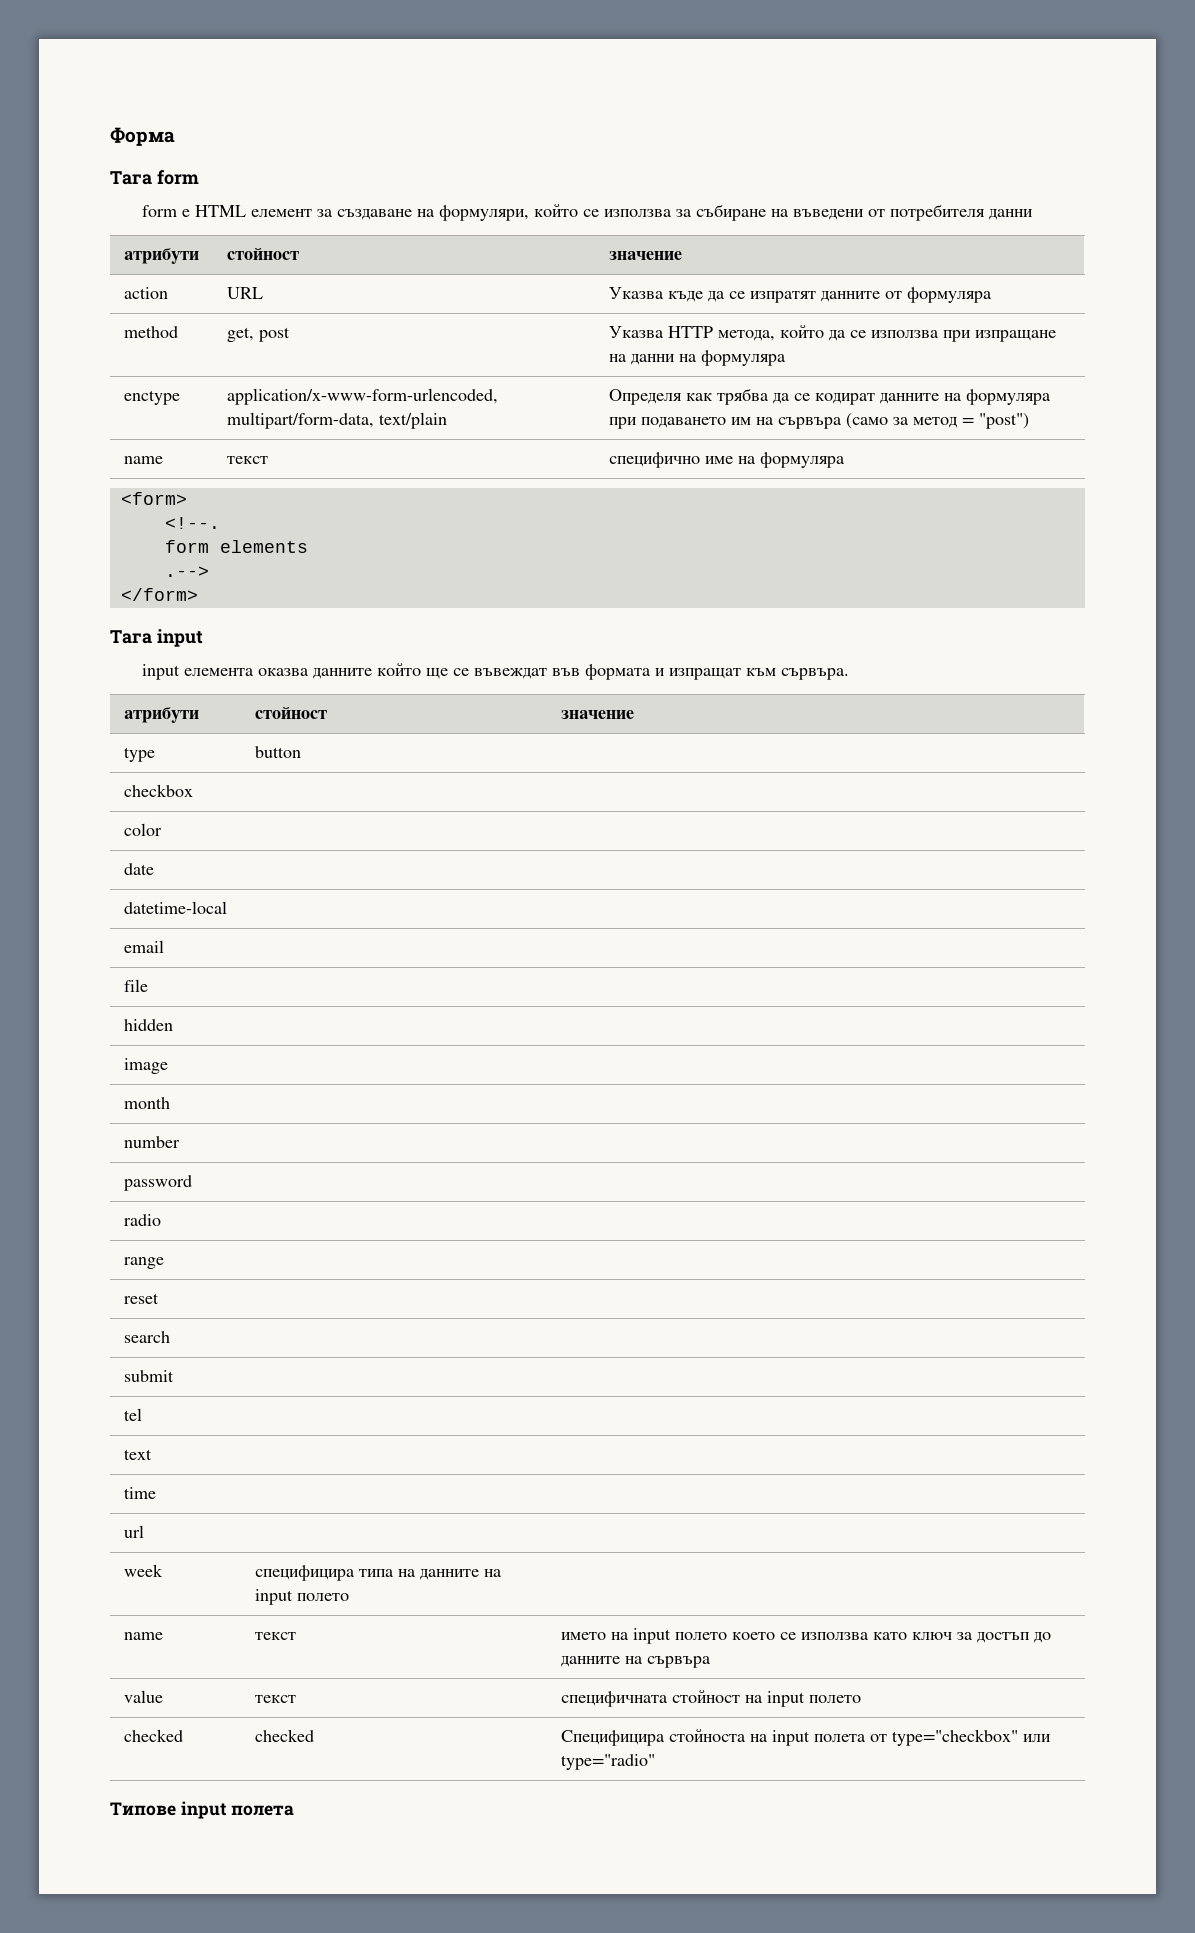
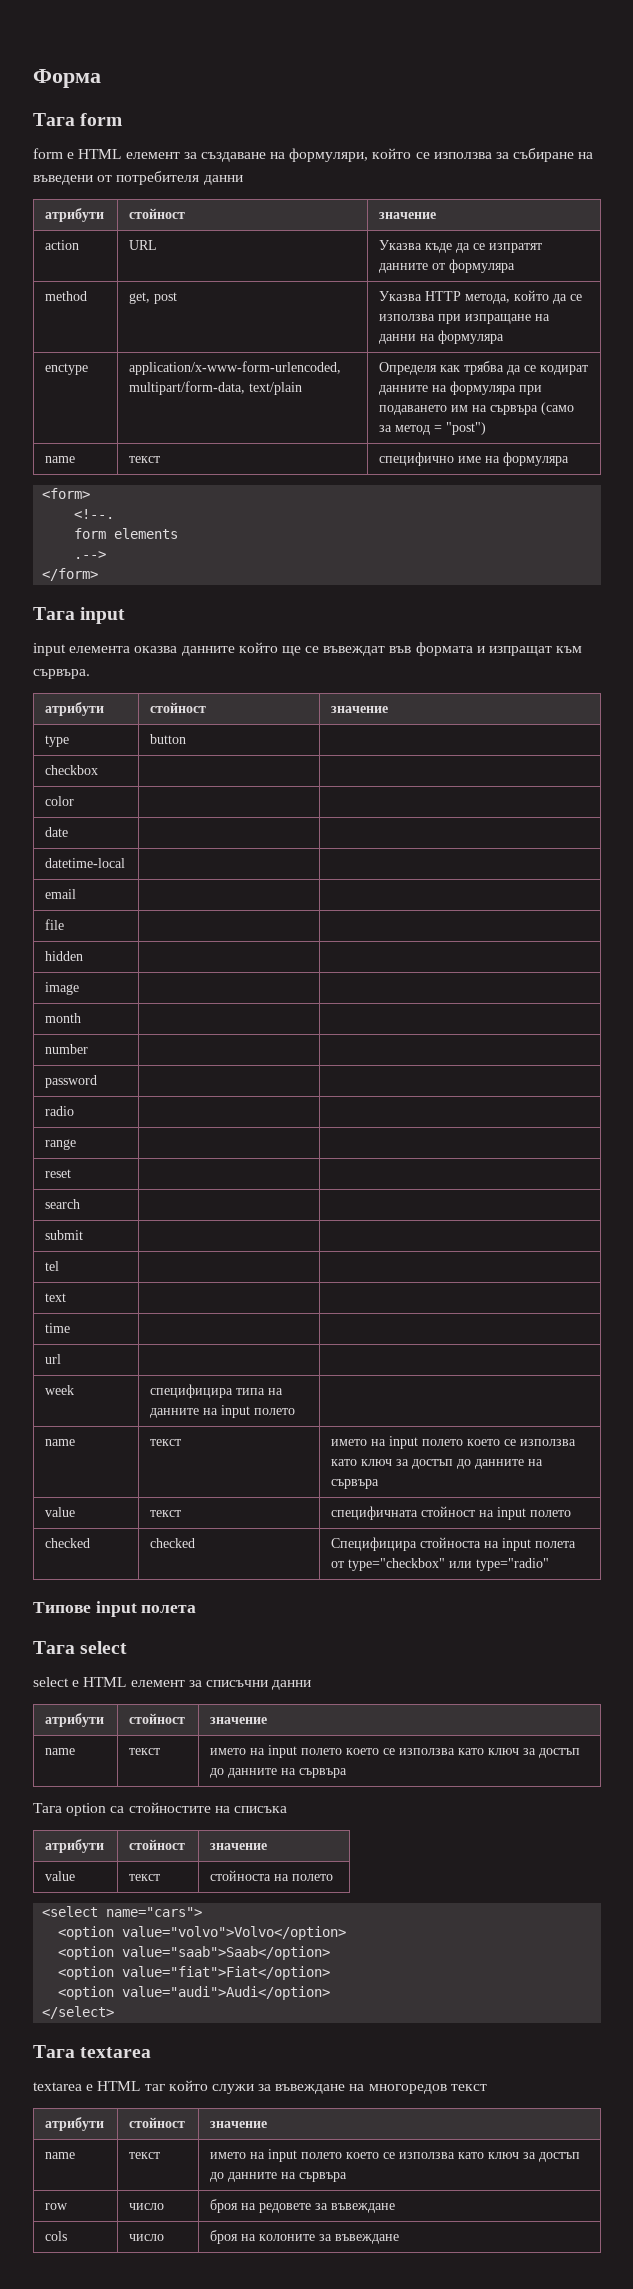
(295, 1810) none -> [33,1641,128,1654] [33,1677,312,1690] [45,1713,105,1727] [129,1713,186,1724] [210,1717,268,1724] [45,1748,76,1755] [129,1748,161,1755] [210,1745,581,1758] [210,1768,348,1778] [33,1802,287,1816] [45,1839,105,1853] [129,1839,186,1850] [210,1843,268,1850] [45,1871,76,1881] [129,1874,161,1881] [210,1870,334,1881] [42,1906,203,1917] [58,1926,347,1940] [58,1946,331,1960] [58,1966,331,1980] [58,1986,331,2000] [42,2006,115,2019] [33,2045,152,2058] [33,2080,487,2094] [45,2117,105,2131] [129,2117,186,2128] [210,2121,268,2128] [45,2152,76,2159] [129,2152,161,2159] [210,2149,581,2162] [210,2172,348,2182] [45,2203,69,2210] [129,2203,165,2210] [210,2199,396,2213] [45,2231,68,2241] [129,2234,165,2241] [210,2230,400,2244] // Тага select // select е HTML елемент за списъчни данни // атрибути | стойност | значение // name | текст | името на input полето което се използва като ключ за достъп до данните на сървъра // Тага option са стойностите на списъка // атрибути | стойност | значение // value | текст | стойноста на полето // <select name="cars"> // <option value="volvo">Volvo</option> // <option value="saab">Saab</option> // <option value="fiat">Fiat</option> // <option value="audi">Audi</option> // </select> // Тага textarea // textarea е HTML таг който служи за въвеждане на многоредов текст // атрибути | стойност | значение // name | текст | името на input полето което се използва като ключ за достъп до данните на сървъра // row | число | броя на редовете за въвеждане // cols | число | броя на колоните за въвеждане

